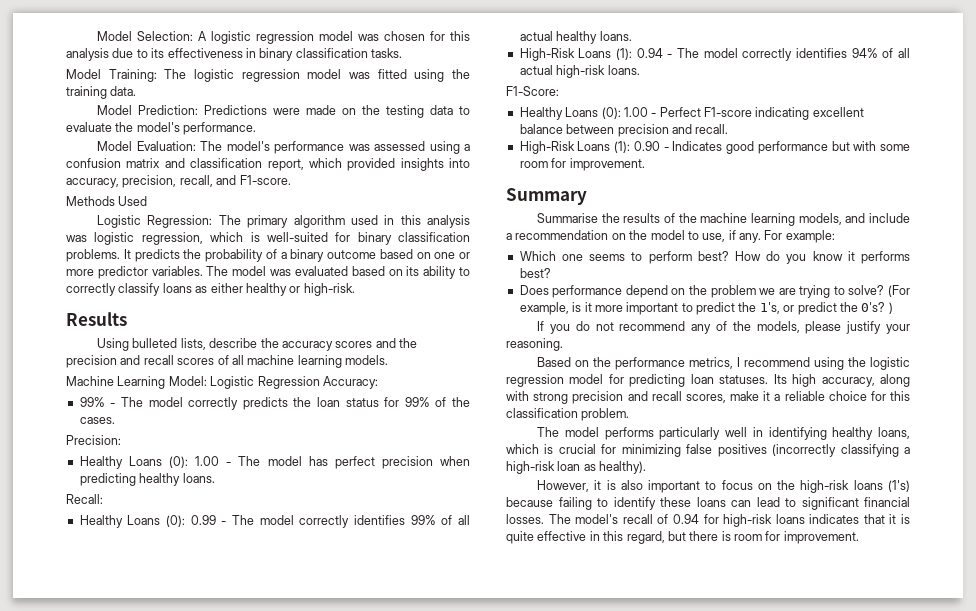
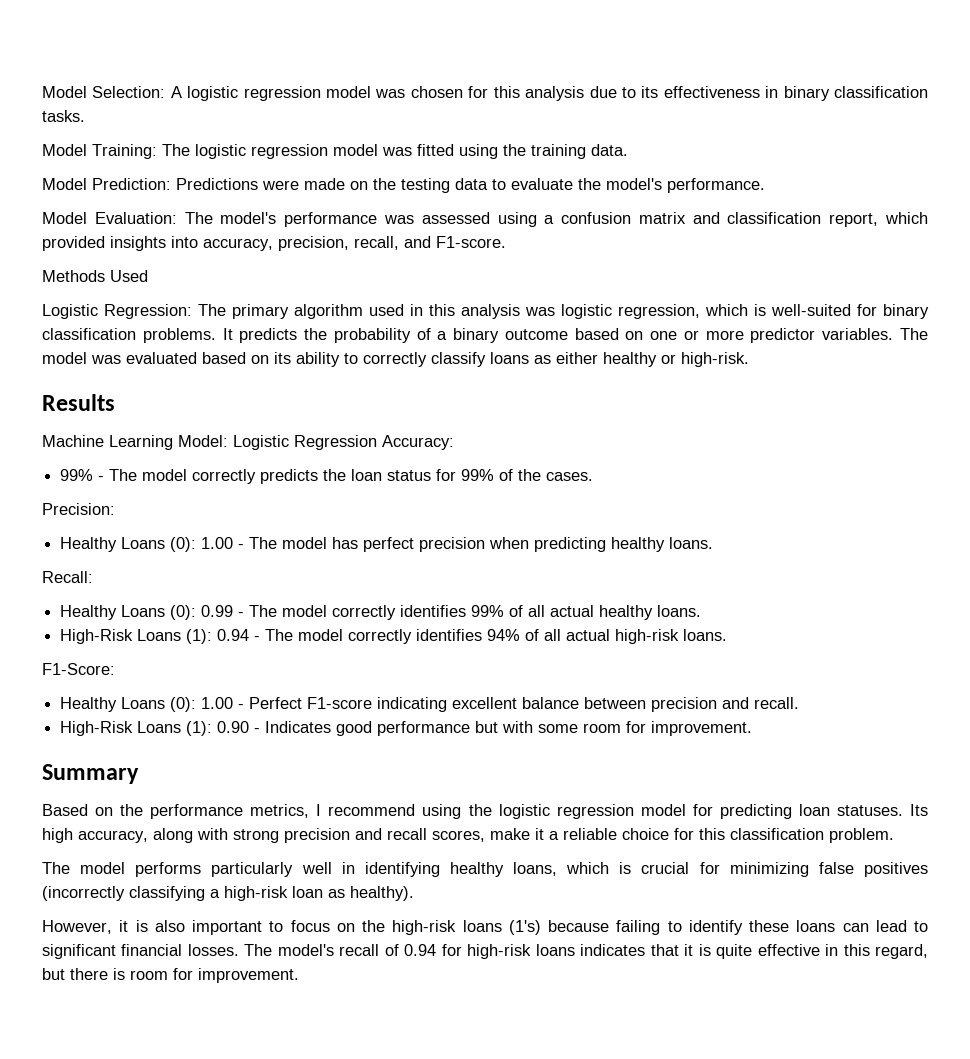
[97,338,418,351] [66,355,388,368] // Using bulleted lists, describe the accuracy scores and the precision and recall scores of all machine learning models. -> (115, 402) none
[537,213,910,226] [506,230,835,243] [519,251,910,264] [519,268,551,278] [519,285,910,298] [519,302,893,315] [537,321,910,334] [506,338,563,351] // Summarise the results of the machine learning models, and include a recommendation on the model to use, if any. For example: // Which one seems to perform best? How do you know it performs best? // Does performance depend on the problem we are trying to solve? (For example, is it more important to predict the 1's, or predict the 0's? ) // If you do not recommend any of the models, please justify your reasoning. -> (139, 774) none

